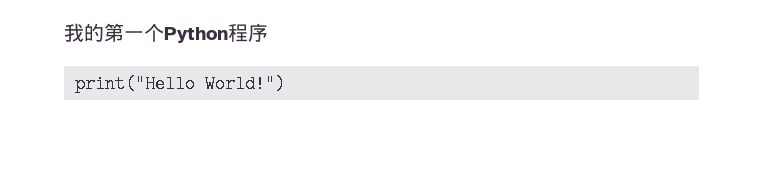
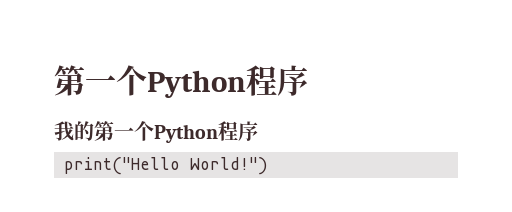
(64, 32) none -> [54,65,308,98] 第一个Python程序 //

